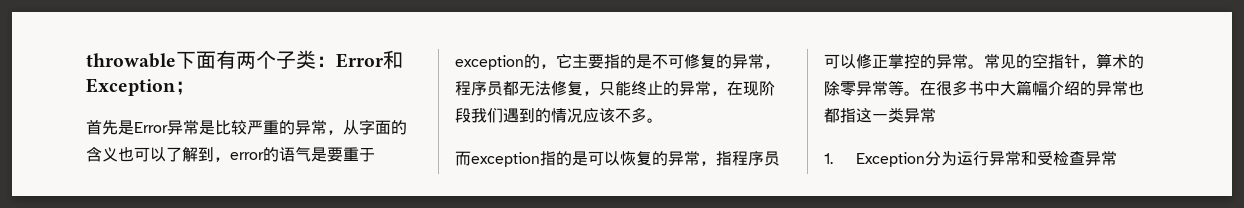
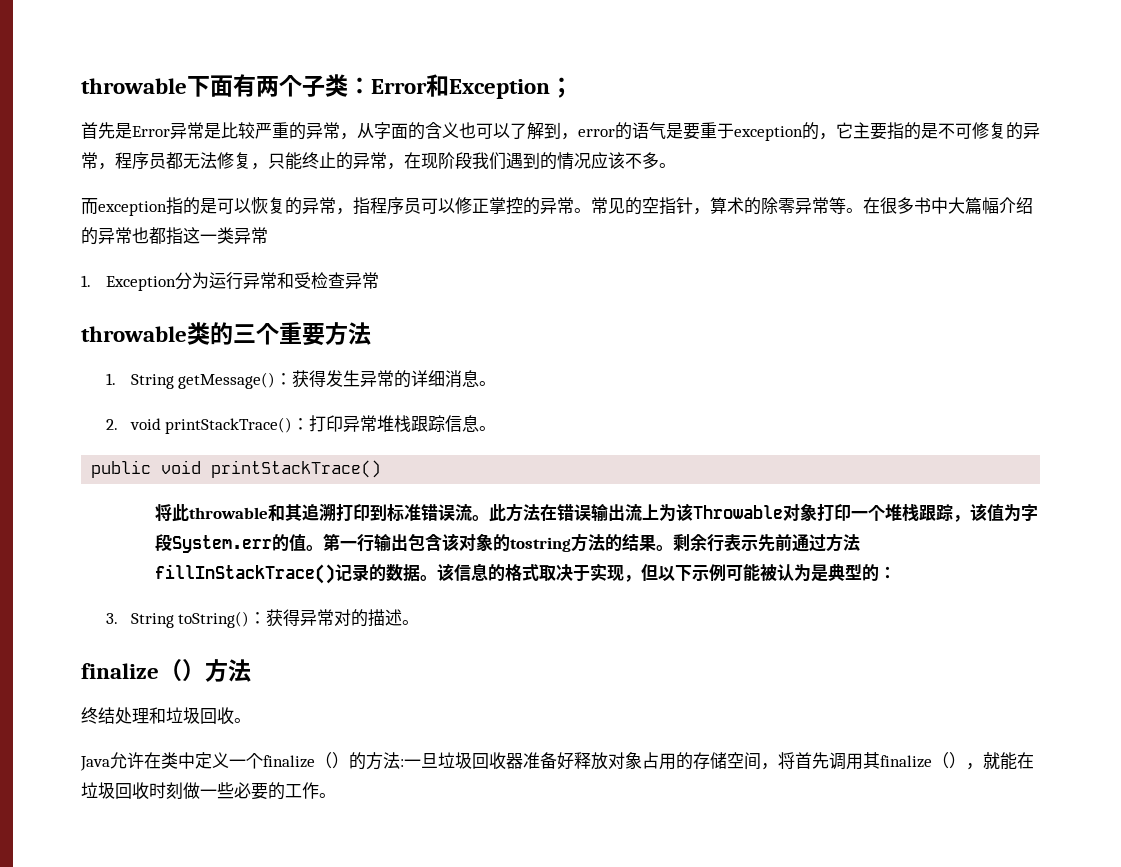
(1117, 158) none -> [81,322,371,346] [105,370,497,389] [105,415,497,434] [91,460,382,478] [155,503,1039,522] [155,533,861,553] [155,563,897,584] [105,609,420,628] [81,659,251,682] [81,707,251,725] [80,752,1034,771] [81,782,336,800] // throwable类的三个重要方法 // 1. String getMessage()：获得发生异常的详细消息。 // 2. void printStackTrace()：打印异常堆栈跟踪信息。 // public void printStackTrace() // 将此throwable和其追溯打印到标准错误流。此方法在错误输出流上为该Throwable对象打印一个堆栈跟踪，该值为字段System.err的值。第一行输出包含该对象的tostring方法的结果。剩余行表示先前通过方法fillInStackTrace()记录的数据。该信息的格式取决于实现，但以下示例可能被认为是典型的： // 3. String toString()：获得异常对的描述。 // finalize（）方法 // 终结处理和垃圾回收。 // Java允许在类中定义一个finalize（）的方法:一旦垃圾回收器准备好释放对象占用的存储空间，将首先调用其finalize（），就能在垃圾回收时刻做一些必要的工作。

